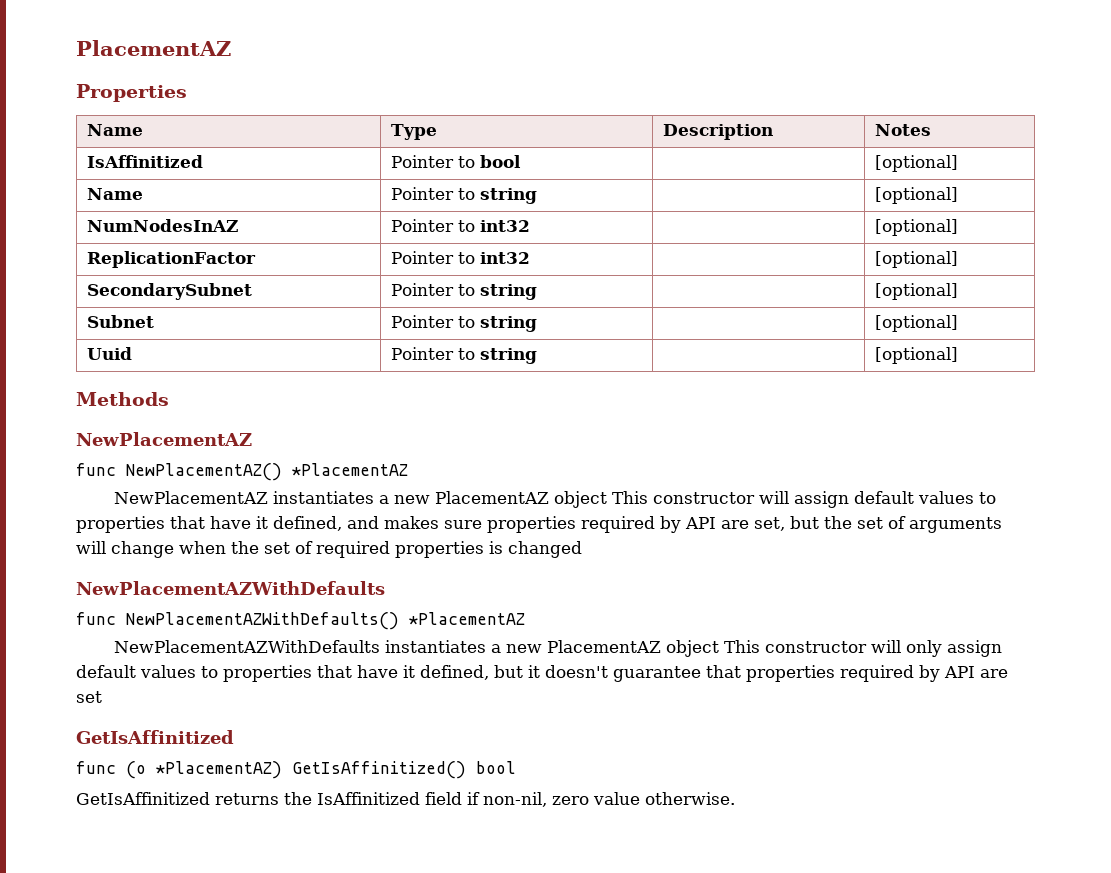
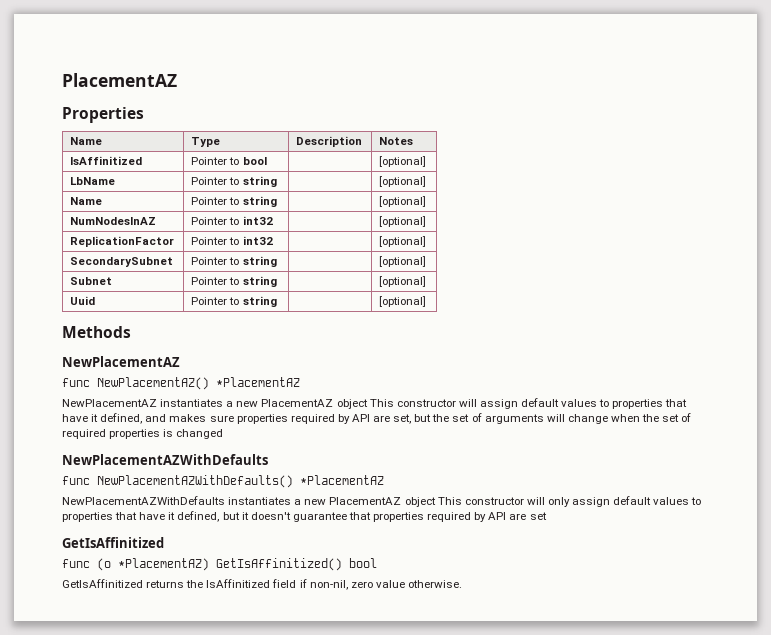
(959, 163) none -> [70,177,116,185] [191,176,277,187] [379,176,427,187] // LbName | Pointer to string | | [optional]

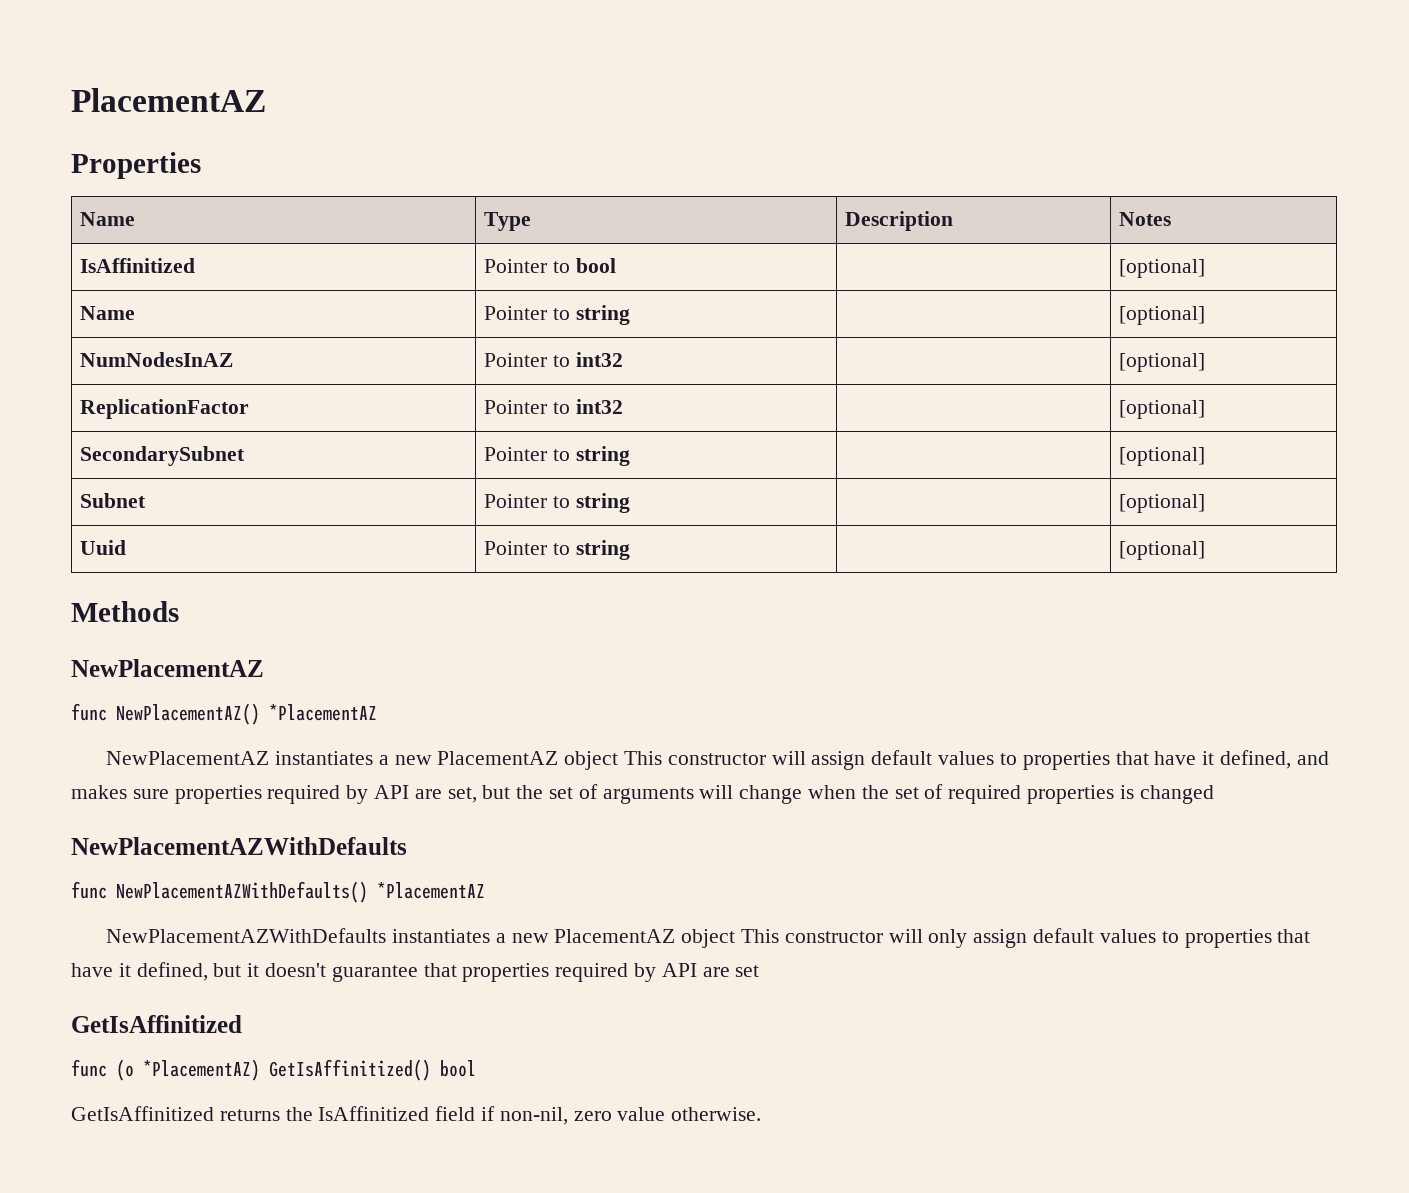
[70,177,116,185] [191,176,277,187] [379,176,427,187] // LbName | Pointer to string | | [optional] -> (1206, 268) none

